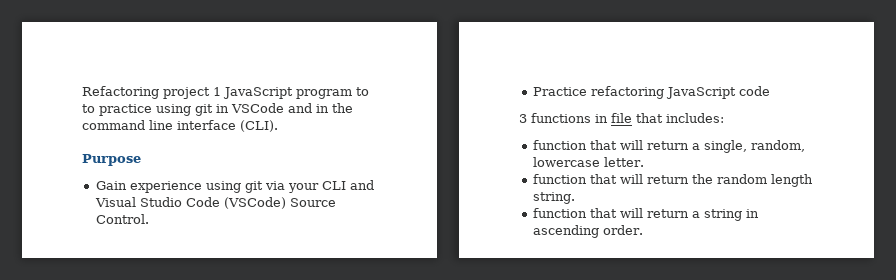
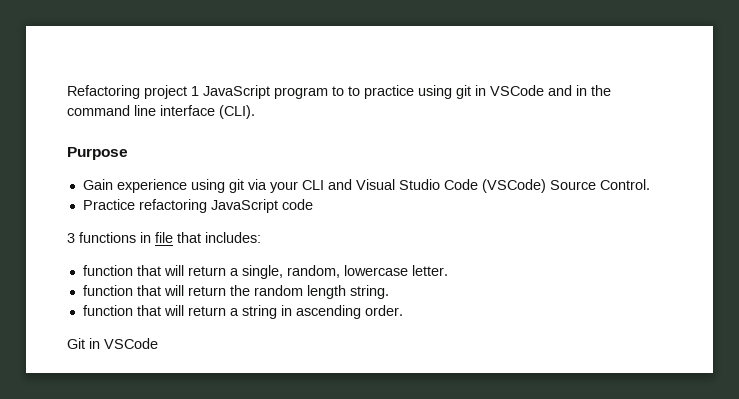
(643, 230) none -> [67,338,158,349] // Git in VSCode

